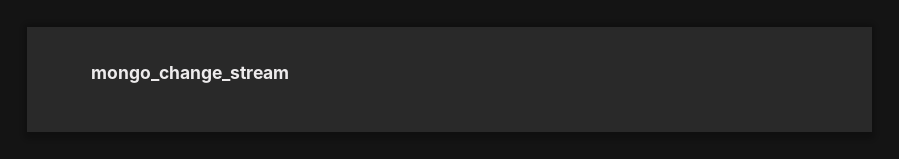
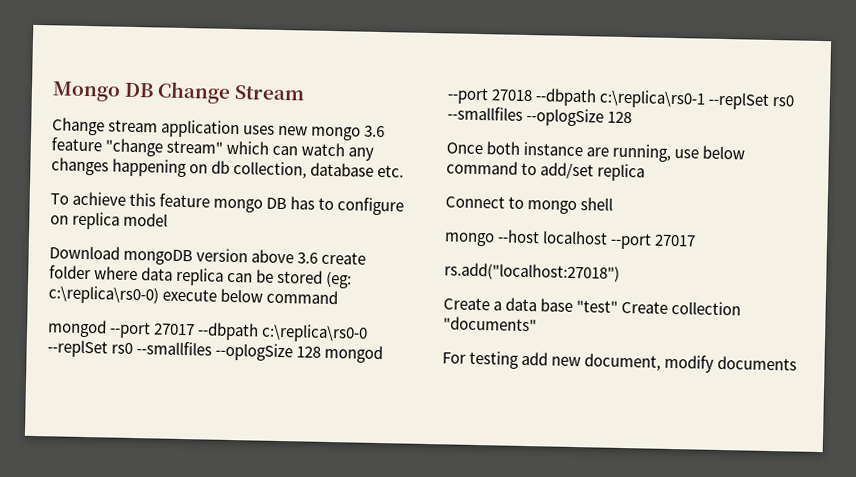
[91,66,289,83] mongo_change_stream -> [52,81,306,104] [52,117,386,141] [51,137,375,161] [51,157,405,179] [50,191,405,216] [50,211,169,230] [49,245,367,266] [49,265,353,289] [48,285,339,305] [47,319,369,343] [47,339,384,364] [447,87,795,110] [447,106,633,127] [446,141,746,162] [446,160,646,182] [445,195,614,215] [444,229,697,250] [444,262,620,282] [443,297,742,316] [443,316,537,332] [442,350,798,373] Mongo DB Change Stream // Change stream application uses new mongo 3.6 feature "change stream" which can watch any changes happening on db collection, database etc. // To achieve this feature mongo DB has to configure on replica model // Download mongoDB version above 3.6 create folder where data replica can be stored (eg: c:\replica\rs0-0) execute below command // mongod --port 27017 --dbpath c:\replica\rs0-0 --replSet rs0 --smallfiles --oplogSize 128 mongod --port 27018 --dbpath c:\replica\rs0-1 --replSet rs0 --smallfiles --oplogSize 128 // Once both instance are running, use below command to add/set replica // Connect to mongo shell // mongo --host localhost --port 27017 // rs.add("localhost:27018") // Create a data base "test" Create collection "documents" // For testing add new document, modify documents

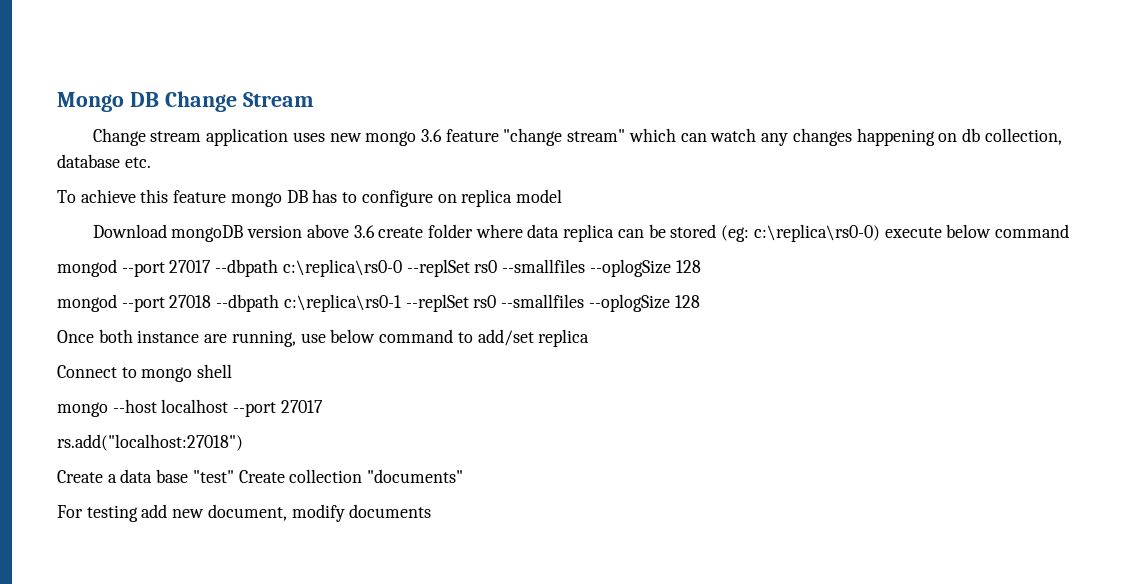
(322, 352) none -> (701, 266) //

